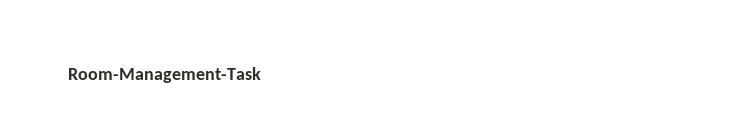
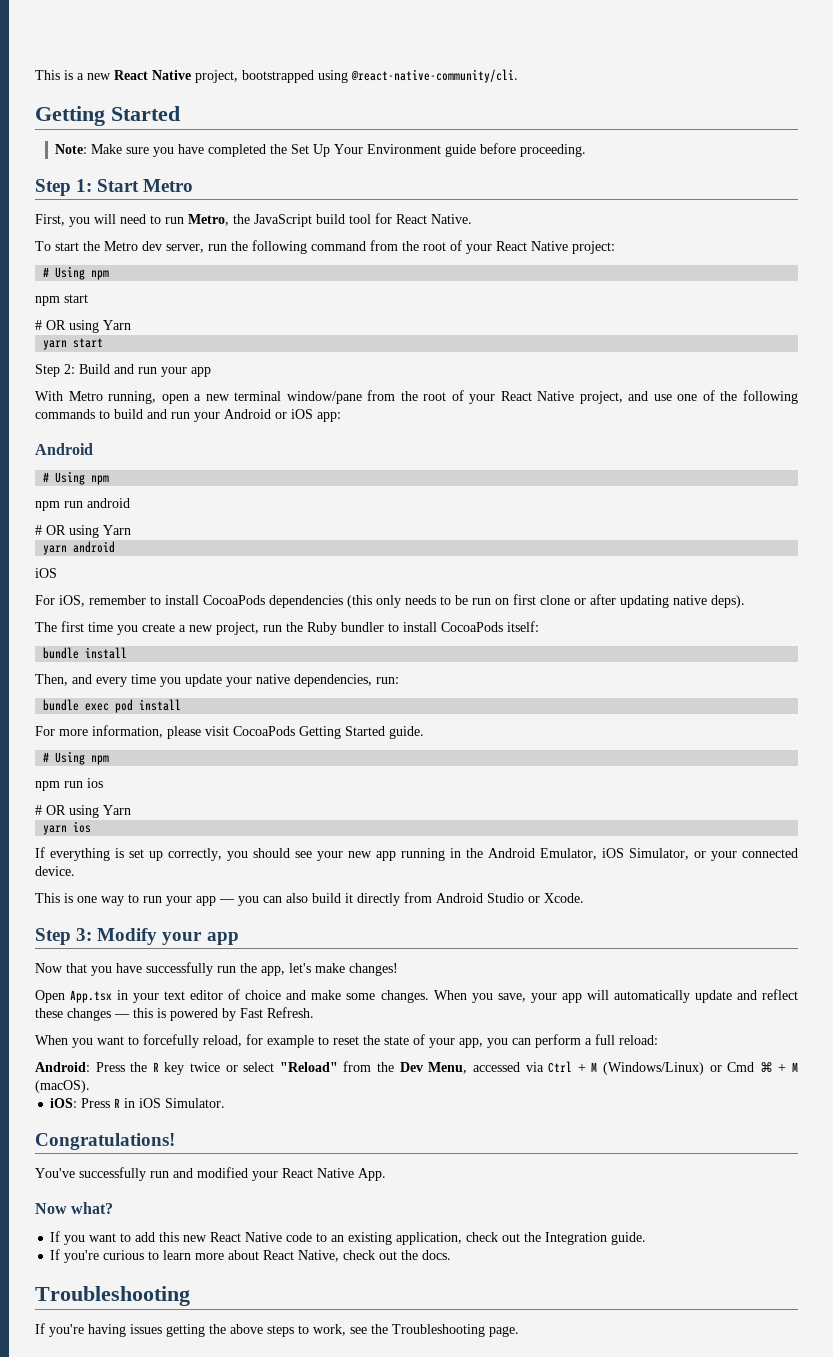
[68,67,261,83] Room-Management-Task -> [35,69,518,83] [35,106,180,126] [55,143,587,157] [35,179,194,196] [35,213,472,227] [35,240,615,254] [43,266,110,280] [35,294,88,306] [35,320,131,333] [43,338,104,350] [35,364,211,377] [35,390,798,404] [35,409,341,422] [35,443,93,455] [43,471,110,485] [35,498,130,511] [35,525,131,538] [43,541,116,555] [35,568,57,578] [35,594,745,608] [35,621,539,635] [43,647,128,659] [35,674,399,687] [43,699,182,713] [35,725,424,739] [43,751,110,765] [35,778,103,791] [35,805,131,818] [43,821,92,835] [35,847,798,861] [35,866,75,876] [35,892,584,906] [35,928,239,945] [35,962,398,976] [35,989,798,1003] [35,1007,314,1021] [35,1034,658,1048] [35,1061,798,1075] [35,1080,90,1093] [50,1098,226,1108] [35,1133,175,1150] [35,1167,386,1181] [35,1202,114,1214] [50,1231,647,1245] [50,1249,452,1263] [35,1286,190,1306] [35,1323,519,1337] This is a new React Native project, bootstrapped using @react-native-community/cli. // Getting Started // Note: Make sure you have completed the Set Up Your Environment guide before proceeding. // Step 1: Start Metro // First, you will need to run Metro, the JavaScript build tool for React Native. // To start the Metro dev server, run the following command from the root of your React Native project: // # Using npm // npm start // # OR using Yarn // yarn start // Step 2: Build and run your app // With Metro running, open a new terminal window/pane from the root of your React Native project, and use one of the following commands to build and run your Android or iOS app: // Android // # Using npm // npm run android // # OR using Yarn // yarn android // iOS // For iOS, remember to install CocoaPods dependencies (this only needs to be run on first clone or after updating native deps). // The first time you create a new project, run the Ruby bundler to install CocoaPods itself: // bundle install // Then, and every time you update your native dependencies, run: // bundle exec pod install // For more information, please visit CocoaPods Getting Started guide. // # Using npm // npm run ios // # OR using Yarn // yarn ios // If everything is set up correctly, you should see your new app running in the Android Emulator, iOS Simulator, or your connected device. // This is one way to run your app — you can also build it directly from Android Studio or Xcode. // Step 3: Modify your app // Now that you have successfully run the app, let's make changes! // Open App.tsx in your text editor of choice and make some changes. When you save, your app will automatically update and reflect these changes — this is powered by Fast Refresh. // When you want to forcefully reload, for example to reset the state of your app, you can perform a full reload: // Android: Press the R key twice or select "Reload" from the Dev Menu, accessed via Ctrl + M (Windows/Linux) or Cmd ⌘ + M (macOS). // iOS: Press R in iOS Simulator. // Congratulations! // You've successfully run and modified your React Native App. // Now what? // If you want to add this new React Native code to an existing application, check out the Integration guide. // If you're curious to learn more about React Native, check out the docs. // Troubleshooting // If you're having issues getting the above steps to work, see the Troubleshooting page.

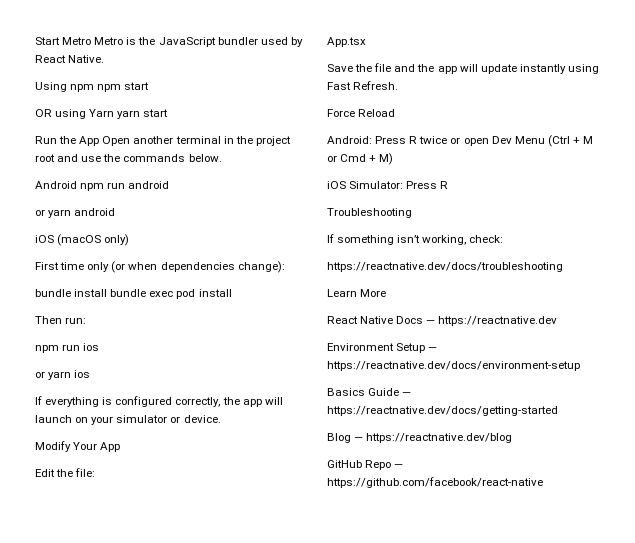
[35,69,518,83] [35,106,180,126] [55,143,587,157] [35,179,194,196] [35,213,472,227] [35,240,615,254] [43,266,110,280] This is a new React Native project, bootstrapped using @react-native-community/cli. // Getting Started // Note: Make sure you have completed the Set Up Your Environment guide before proceeding. // Step 1: Start Metro // First, you will need to run Metro, the JavaScript build tool for React Native. // To start the Metro dev server, run the following command from the root of your React Native project: // # Using npm // -> [35,37,303,47] [35,55,105,63] [35,82,95,92] Start Metro Metro is the JavaScript bundler used by React Native. // Using npm
[35,320,131,333] # OR using Yarn // -> [35,109,115,119] OR using Yarn
[35,364,211,377] [35,390,798,404] [35,409,341,422] [35,443,93,455] [43,471,110,485] Step 2: Build and run your app // With Metro running, open a new terminal window/pane from the root of your React Native project, and use one of the following commands to build and run your Android or iOS app: // Android // # Using npm // -> [35,136,291,146] [35,154,222,162] [35,181,77,189] Run the App Open another terminal in the project root and use the commands below. // Android
[35,525,131,538] # OR using Yarn // -> [35,209,45,216] or
[35,594,745,608] [35,621,539,635] [43,647,128,659] [35,674,399,687] [43,699,182,713] [35,725,424,739] [43,751,110,765] // For iOS, remember to install CocoaPods dependencies (this only needs to be run on first clone or after updating native deps). // The first time you create a new project, run the Ruby bundler to install CocoaPods itself: // bundle install // Then, and every time you update your native dependencies, run: // bundle exec pod install // For more information, please visit CocoaPods Getting Started guide. // # Using npm -> [57,234,130,246] [35,261,285,273] [35,289,232,299] [35,316,87,324] (macOS only) // First time only (or when dependencies change): // bundle install bundle exec pod install // Then run:
[35,805,131,818] # OR using Yarn // -> [35,371,45,378] or
[129,848,798,861] [35,866,75,876] [35,892,584,906] [35,928,239,945] [35,962,398,976] [35,989,798,1003] [35,1007,314,1021] [35,1034,658,1048] [35,1061,704,1075] set up correctly, you should see your new app running in the Android Emulator, iOS Simulator, or your connected device. // This is one way to run your app — you can also build it directly from Android Studio or Xcode. // Step 3: Modify your app // Now that you have successfully run the app, let's make changes! // Open App.tsx in your text editor of choice and make some changes. When you save, your app will automatically update and reflect these changes — this is powered by Fast Refresh. // When you want to forcefully reload, for example to reset the state of your app, you can perform a full reload: // Android: Press the R key twice or select "Reload" from the Dev Menu, accessed via Ctrl + M (Windows/Linux) -> [115,396,283,407] [35,415,221,425] [35,441,121,452] [35,468,96,477] [327,37,366,47] [327,63,599,74] [327,81,399,90] [327,109,396,117] [327,135,594,147] configured correctly, the app will launch on your simulator or device. // Modify Your App // Edit the file: // App.tsx // Save the file and the app will update instantly using Fast Refresh. // Force Reload // Android: Press R twice or open Dev Menu (Ctrl + M
[759,1062,798,1072] [35,1080,90,1093] [50,1098,226,1108] [35,1133,175,1150] [35,1167,386,1181] [35,1202,114,1214] [50,1231,647,1245] [50,1249,452,1263] [35,1286,190,1306] [35,1323,519,1337] ⌘ + M (macOS). // iOS: Press R in iOS Simulator. // Congratulations! // You've successfully run and modified your React Native App. // Now what? // If you want to add this new React Native code to an existing application, check out the Integration guide. // If you're curious to learn more about React Native, check out the docs. // Troubleshooting // If you're having issues getting the above steps to work, see the Troubleshooting page. -> [369,153,394,165] [327,181,449,189] [327,208,412,218] [327,234,504,245] [327,262,563,272] [327,289,387,297] [327,316,558,326] [327,343,438,353] [327,361,580,371] [327,388,412,396] [327,406,558,416] [327,433,513,443] [327,460,404,470] [327,477,543,488] + M) // iOS Simulator: Press R // Troubleshooting // If something isn’t working, check: // https://reactnative.dev/docs/troubleshooting // Learn More // React Native Docs — https://reactnative.dev // Environment Setup — https://reactnative.dev/docs/environment-setup // Basics Guide — https://reactnative.dev/docs/getting-started // Blog — https://reactnative.dev/blog // GitHub Repo — https://github.com/facebook/react-native

